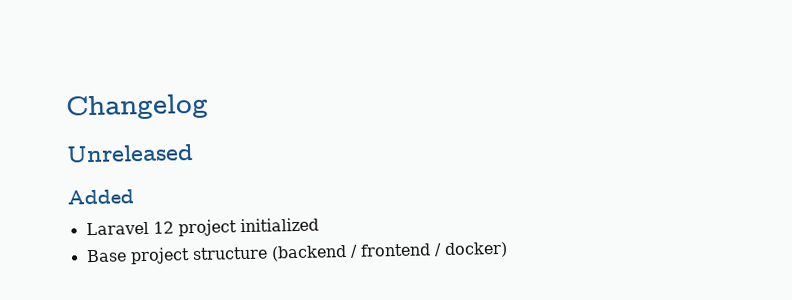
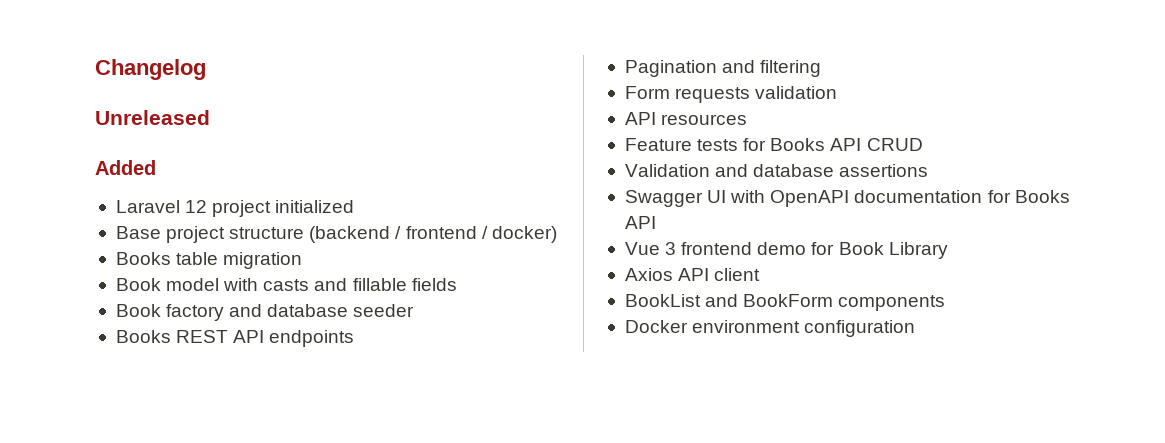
(508, 250) none -> [115,252,303,269] [115,278,457,291] [115,304,415,321] [115,330,355,347] [624,60,822,77] [624,86,838,103] [624,112,748,125] [624,138,923,151] [624,164,929,177] [624,190,1070,207] [624,216,656,229] [624,242,948,259] [624,268,761,281] [624,294,946,311] [624,320,916,337] // Books table migration // Book model with casts and fillable fields // Book factory and database seeder // Books REST API endpoints // Pagination and filtering // Form requests validation // API resources // Feature tests for Books API CRUD // Validation and database assertions // Swagger UI with OpenAPI documentation for Books API // Vue 3 frontend demo for Book Library // Axios API client // BookList and BookForm components // Docker environment configuration

